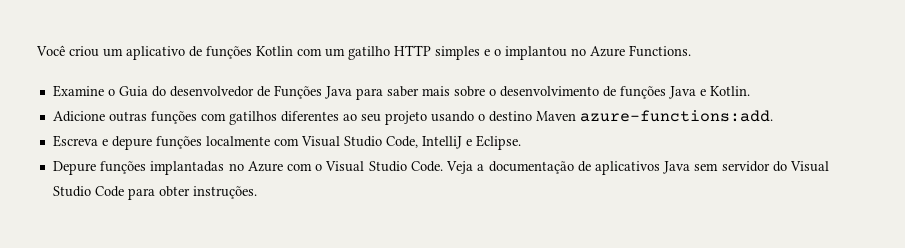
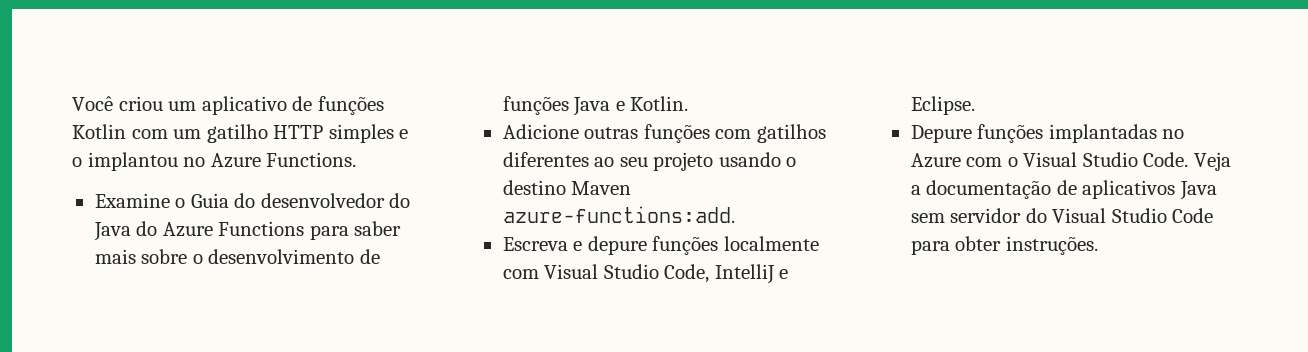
[256,85,352,99] de Funções Java -> [389,193,411,208] [93,221,305,241] do Java do Azure Functions

